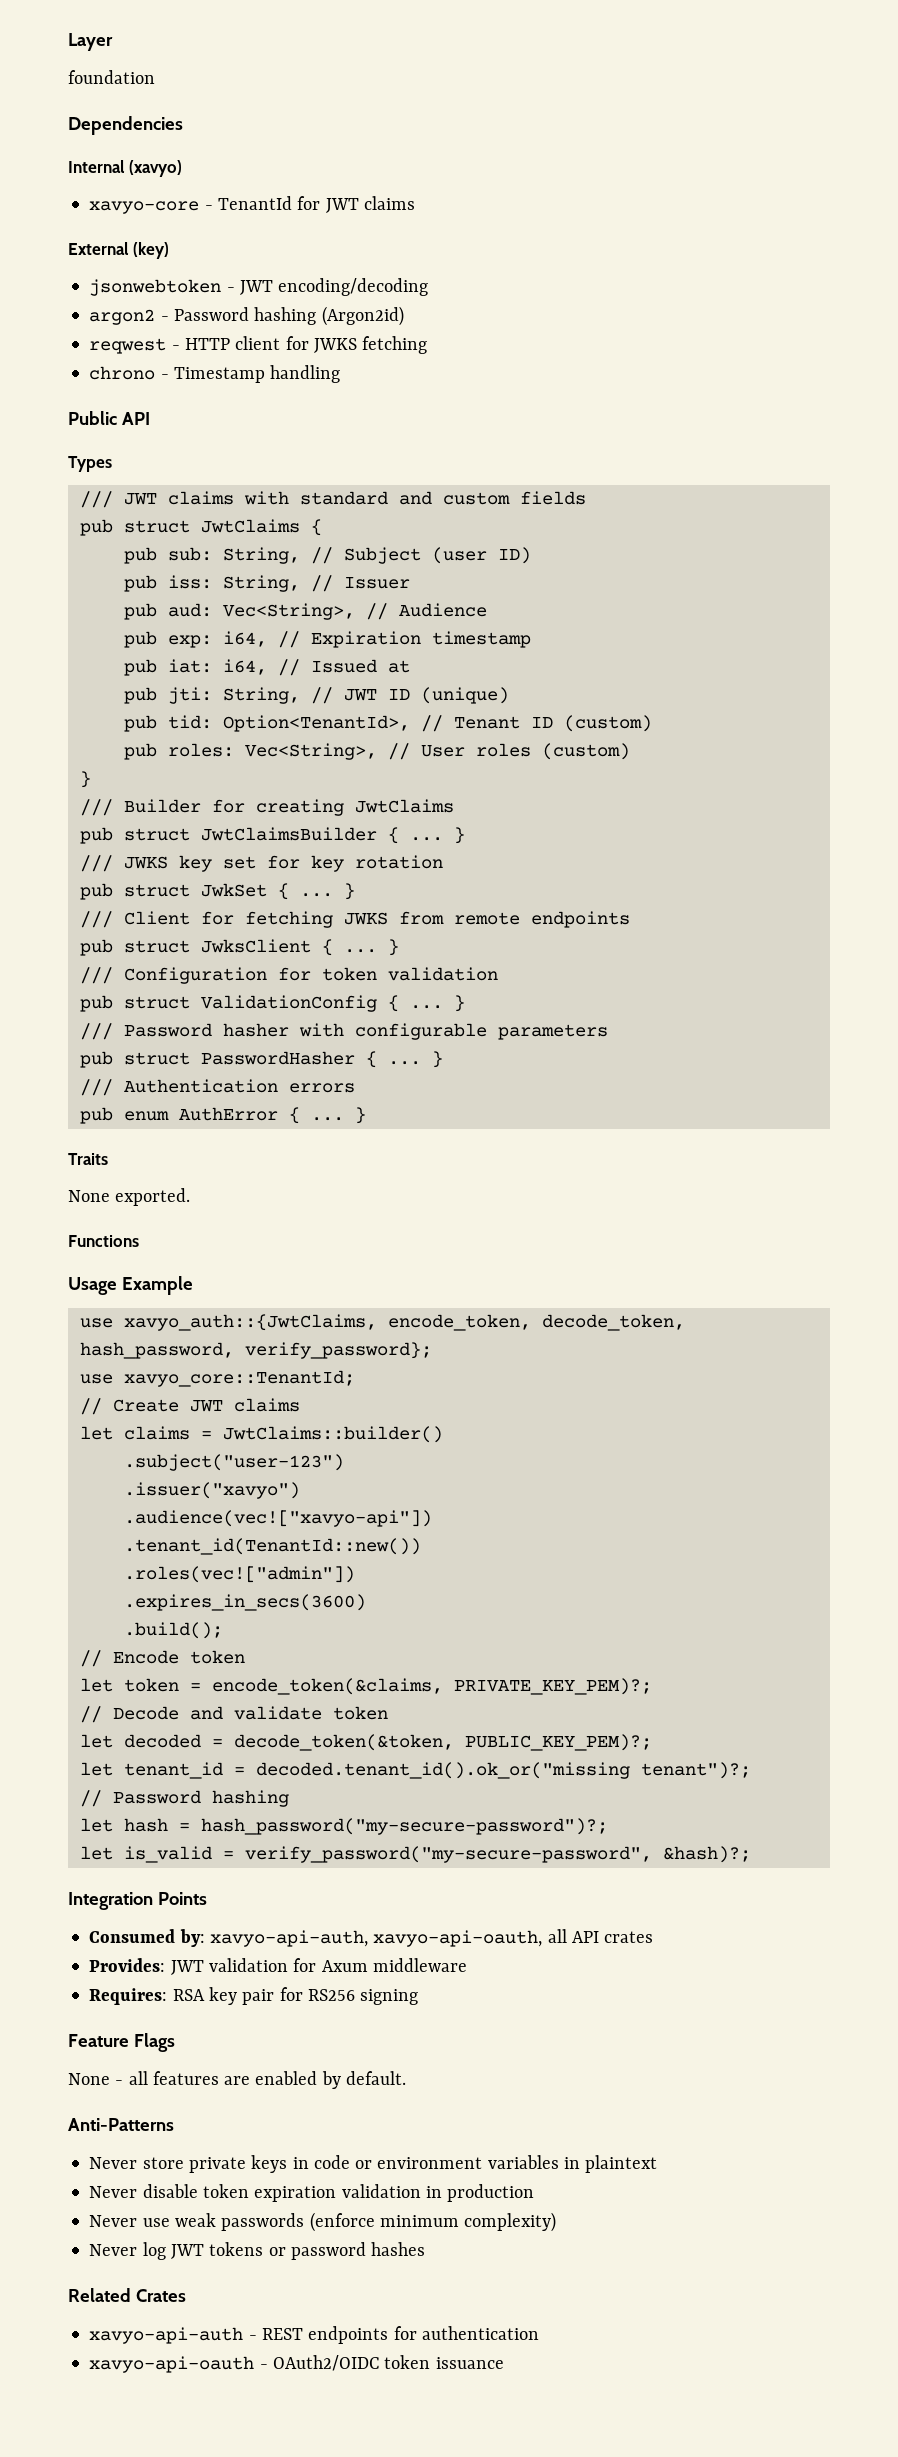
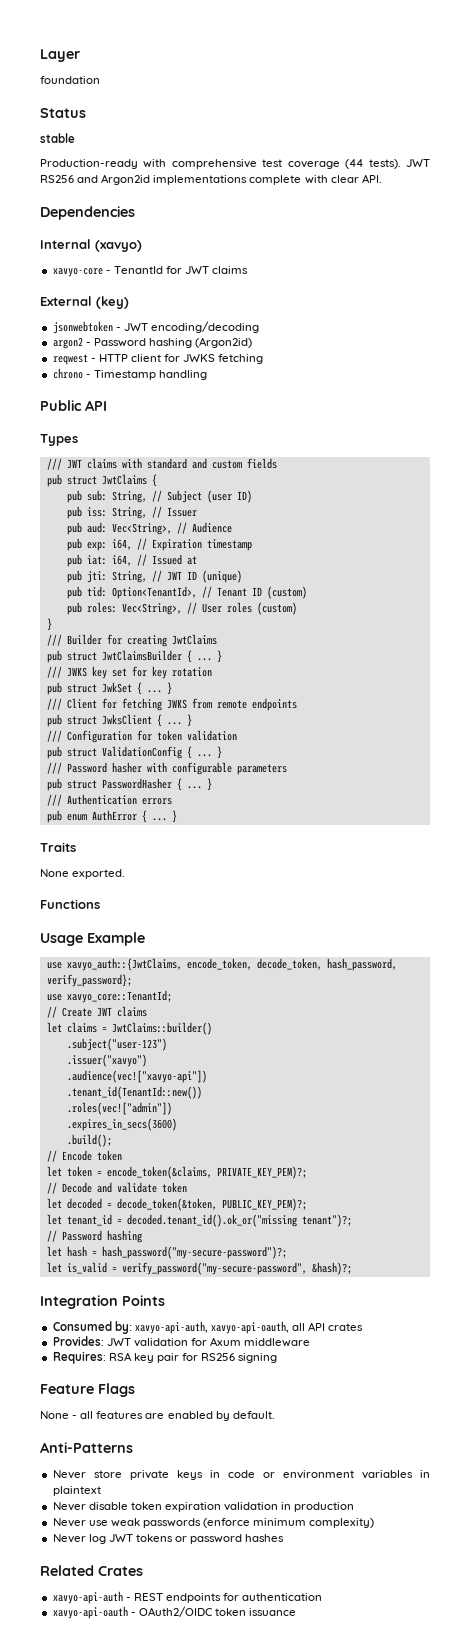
(155, 77) none -> [40,108,86,118] [40,133,75,143] [40,159,430,169] [40,174,382,185] // Status // stable // Production-ready with comprehensive test coverage (44 tests). JWT RS256 and Argon2id implementations complete with clear API.

